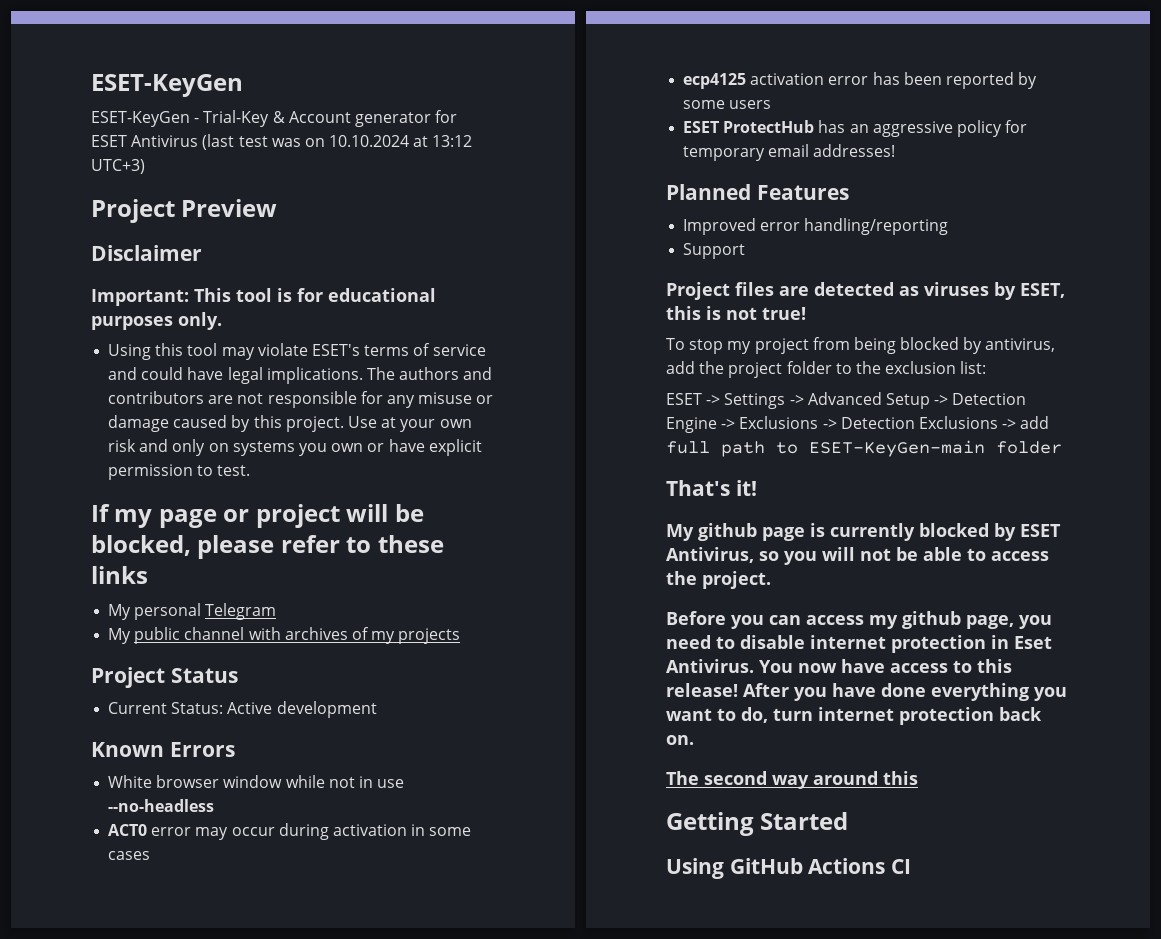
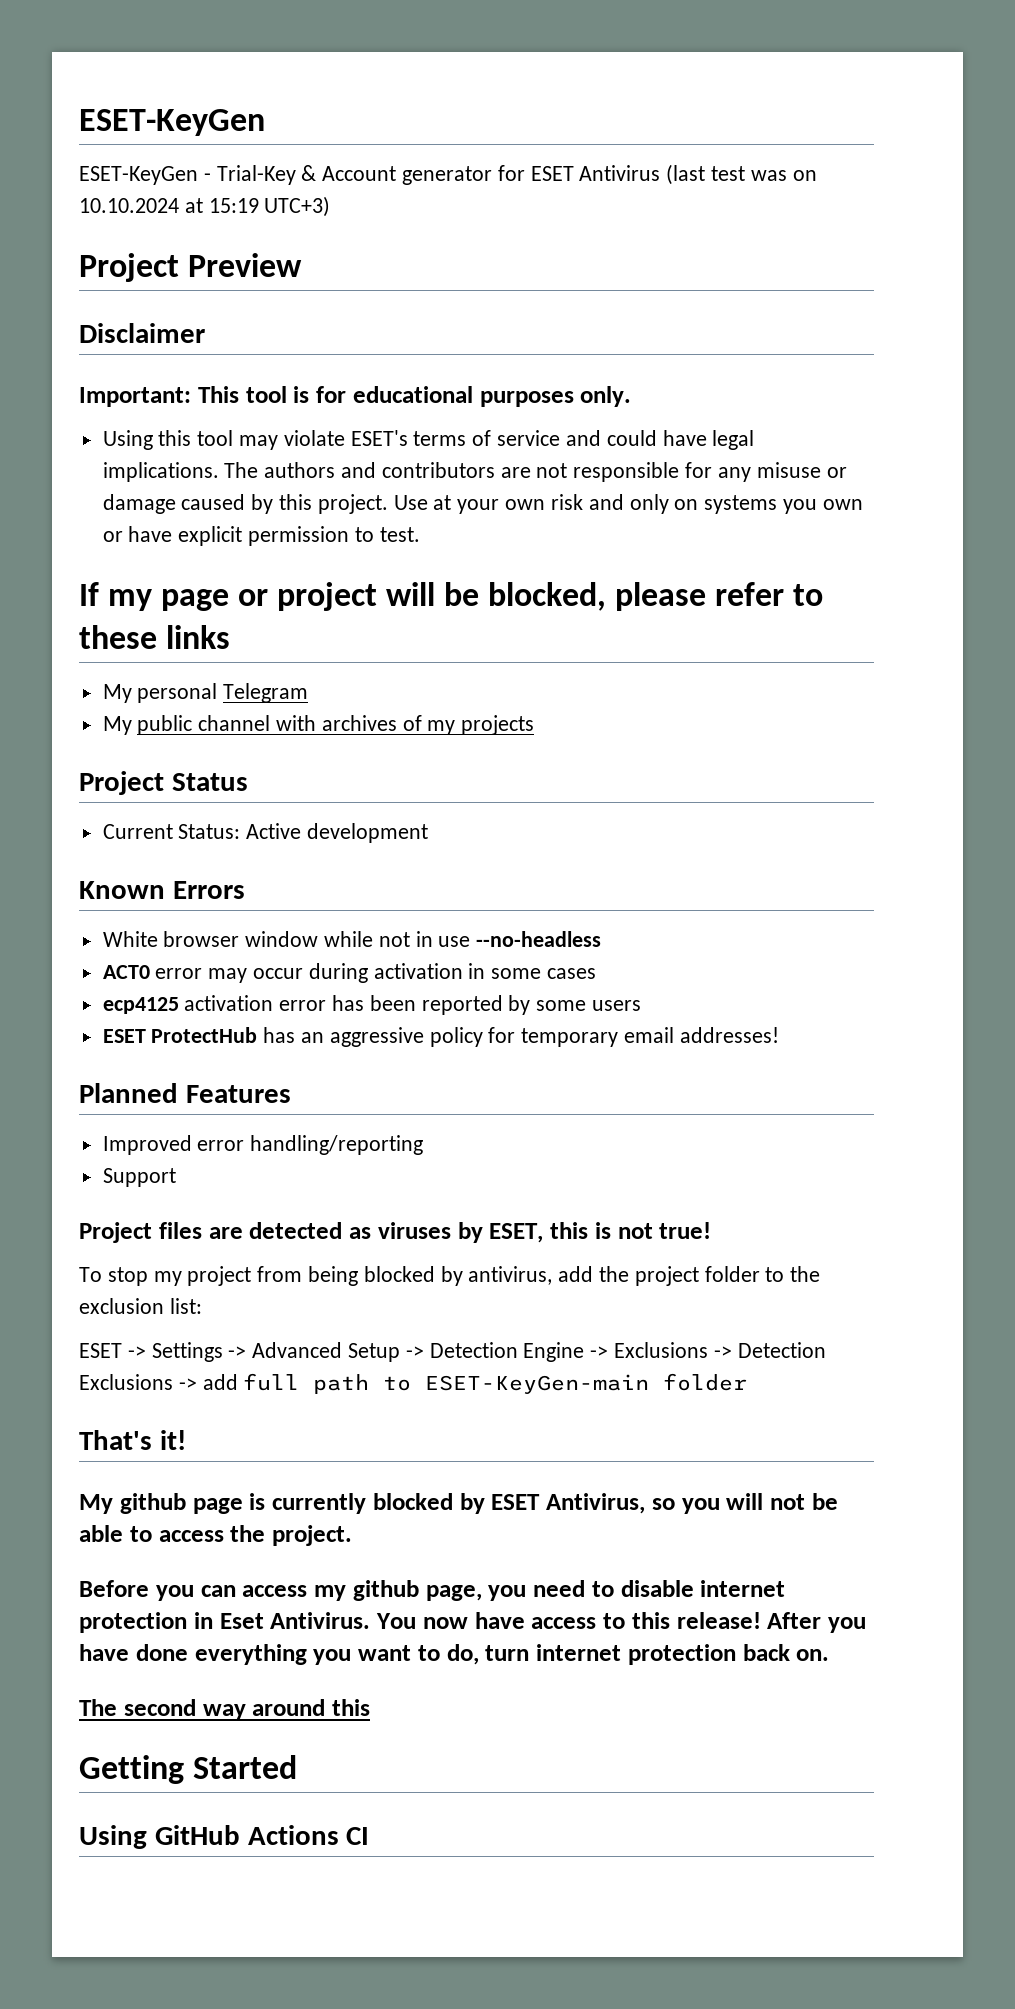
[432,135,473,147] 13:12 -> [208,198,259,213] 15:19

